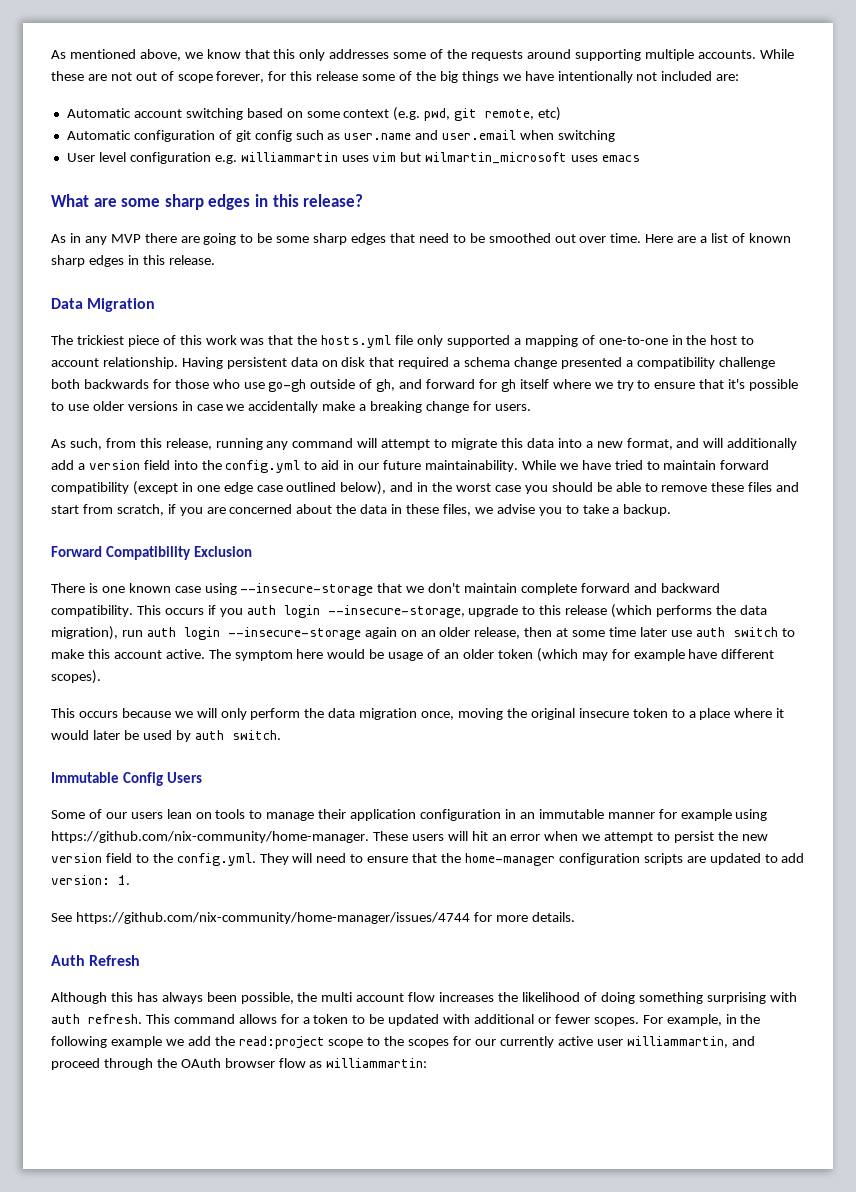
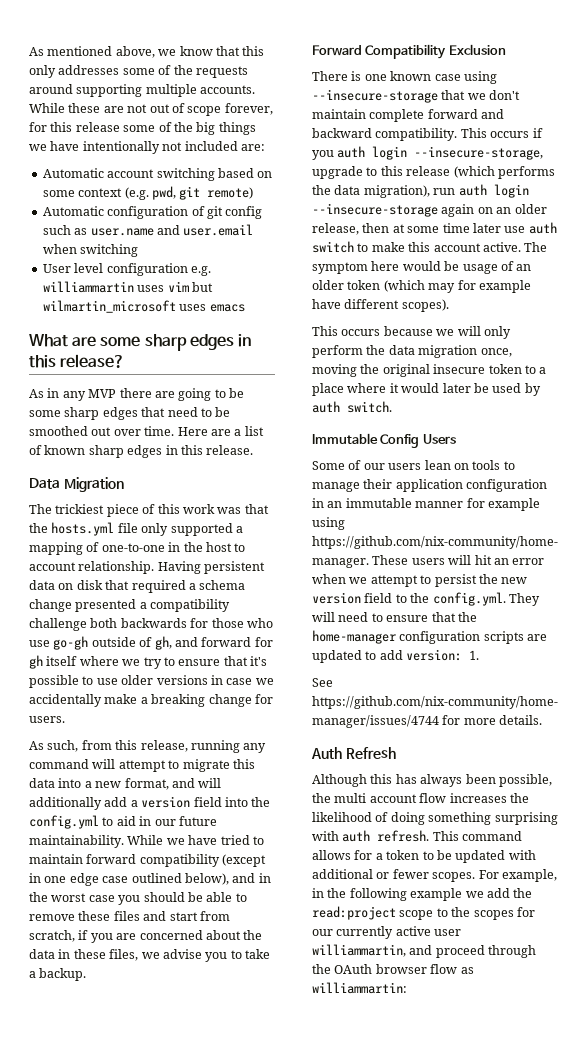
[485,107,562,121] remote, etc) -> [207,187,254,199] remote)

